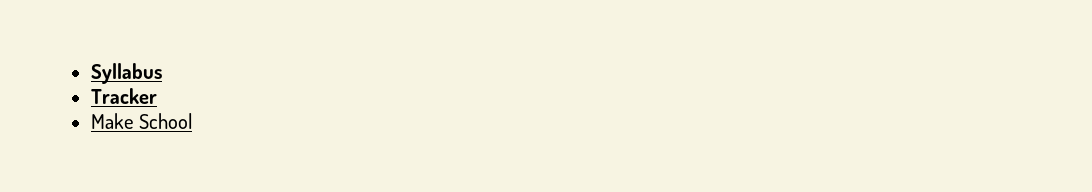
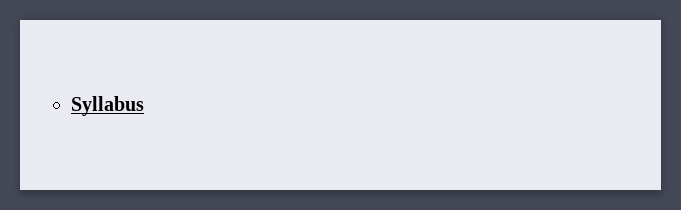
[90,88,157,104] [90,113,193,129] // Tracker // Make School -> (144, 106) none

